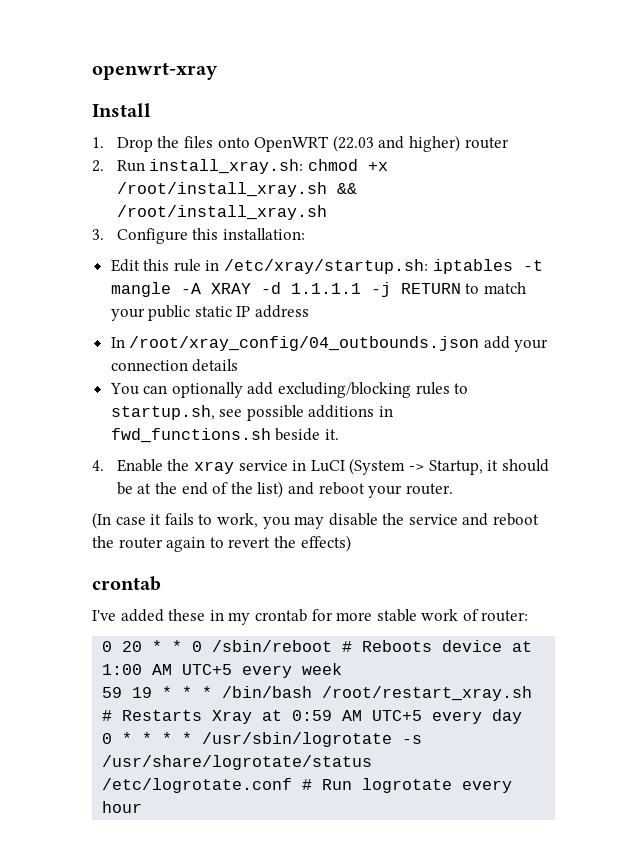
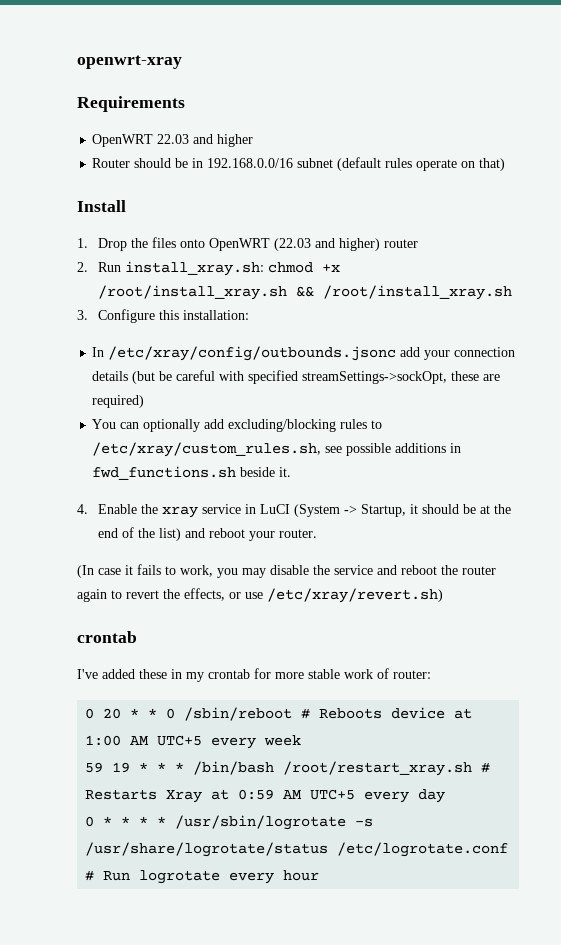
(218, 71) none -> [77,96,185,112] [92,134,254,147] [92,157,506,171] // Requirements // OpenWRT 22.03 and higher // Router should be in 192.168.0.0/16 subnet (default rules operate on that)
[110,259,543,274] [110,282,526,297] [110,305,310,321] // Edit this rule in /etc/xray/startup.sh: iptables -t mangle -A XRAY -d 1.1.1.1 -j RETURN to match your public static IP address -> (250, 315) none
[129,336,480,351] /root/xray_config/04_outbounds.json -> [108,346,397,361] /etc/xray/config/outbounds.jsonc
(239, 365) none -> [132,370,501,384] [92,395,145,408] (but be careful with specified streamSettings->sockOpt, these are required)
[110,405,215,420] startup.sh, -> [92,442,322,457] /etc/xray/custom_rules.sh,
[300,535,351,552] effects) -> [184,588,443,603] effects, or use /etc/xray/revert.sh)

